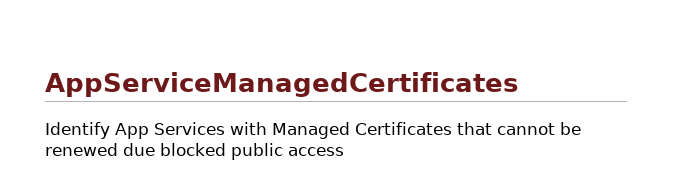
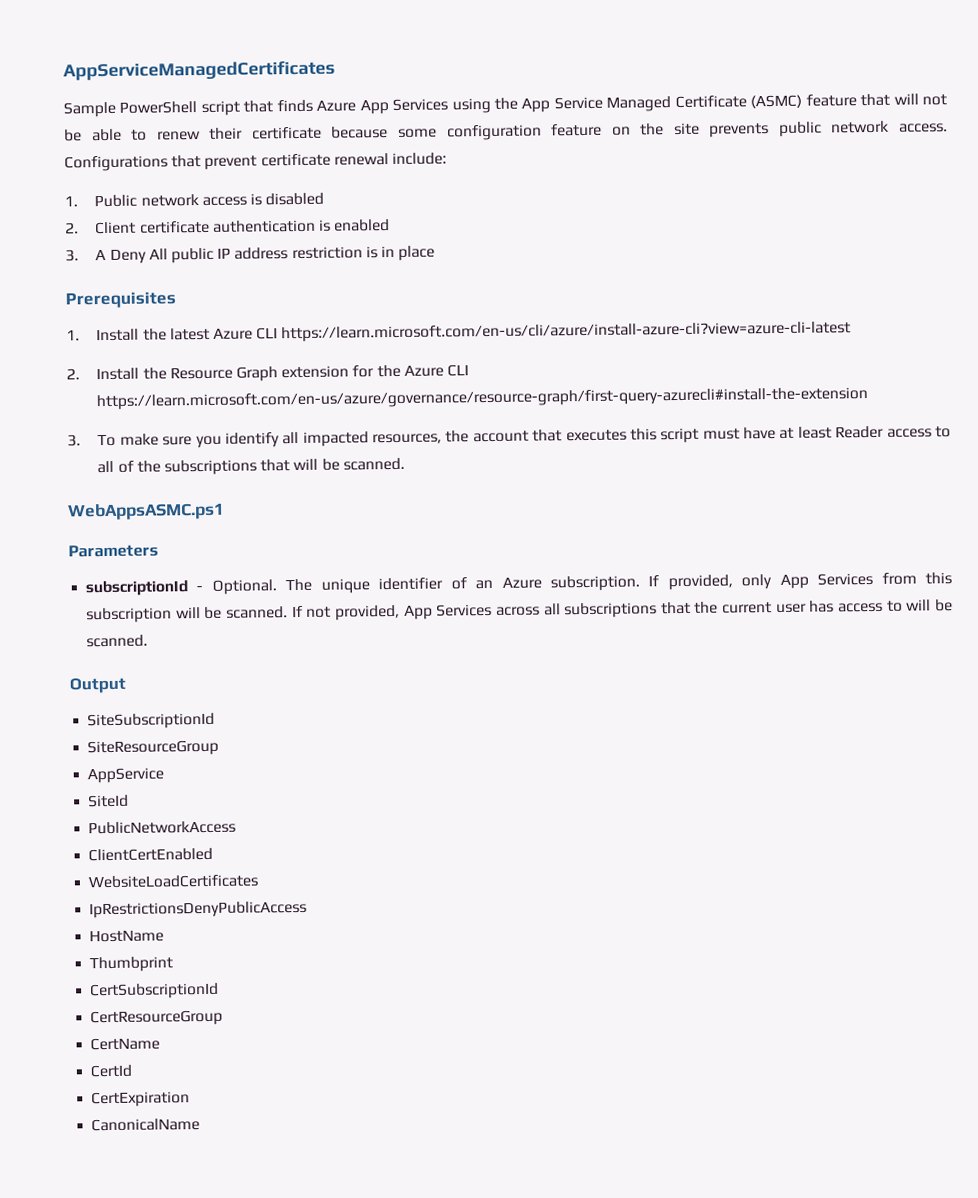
[45,122,581,139] [45,143,344,160] Identify App Services with Managed Certificates that cannot be renewed due blocked public access -> [63,93,948,118] [64,120,948,142] [64,152,447,172] [64,192,325,208] [65,219,391,235] [65,245,436,264] [65,291,176,309] [66,321,852,343] [66,364,469,382] [96,387,869,411] [67,425,952,449] [97,457,405,476] [67,502,225,521] [68,544,159,558] [85,572,953,597] [86,599,954,624] [86,634,149,648] [69,677,126,694] [87,712,216,730] [87,739,220,757] [87,767,165,784] [88,794,130,808] [88,820,237,835] [88,847,214,862] [88,874,259,889] [89,900,308,919] [89,929,165,943] [89,956,174,973] [90,982,220,1000] [90,1009,224,1027] [90,1037,161,1051] [90,1064,133,1078] [91,1091,191,1108] [91,1118,201,1132] Sample PowerShell script that finds Azure App Services using the App Service Managed Certificate (ASMC) feature that will not be able to renew their certificate because some configuration feature on the site prevents public network access. Configurations that prevent certificate renewal include: // 1. Public network access is disabled // 2. Client certificate authentication is enabled // 3. A Deny All public IP address restriction is in place // Prerequisites // 1. Install the latest Azure CLI https://learn.microsoft.com/en-us/cli/azure/install-azure-cli?view=azure-cli-latest // 2. Install the Resource Graph extension for the Azure CLI https://learn.microsoft.com/en-us/azure/governance/resource-graph/first-query-azurecli#install-the-extension // 3. To make sure you identify all impacted resources, the account that executes this script must have at least Reader access to all of the subscriptions that will be scanned. // WebAppsASMC.ps1 // Parameters // subscriptionId - Optional. The unique identifier of an Azure subscription. If provided, only App Services from this subscription will be scanned. If not provided, App Services across all subscriptions that the current user has access to will be scanned. // Output // SiteSubscriptionId // SiteResourceGroup // AppService // SiteId // PublicNetworkAccess // ClientCertEnabled // WebsiteLoadCertificates // IpRestrictionsDenyPublicAccess // HostName // Thumbprint // CertSubscriptionId // CertResourceGroup // CertName // CertId // CertExpiration // CanonicalName

